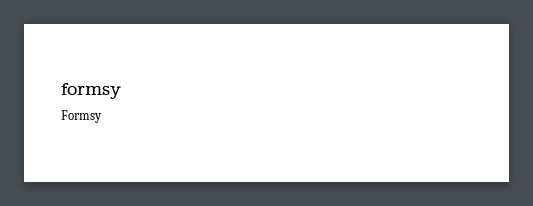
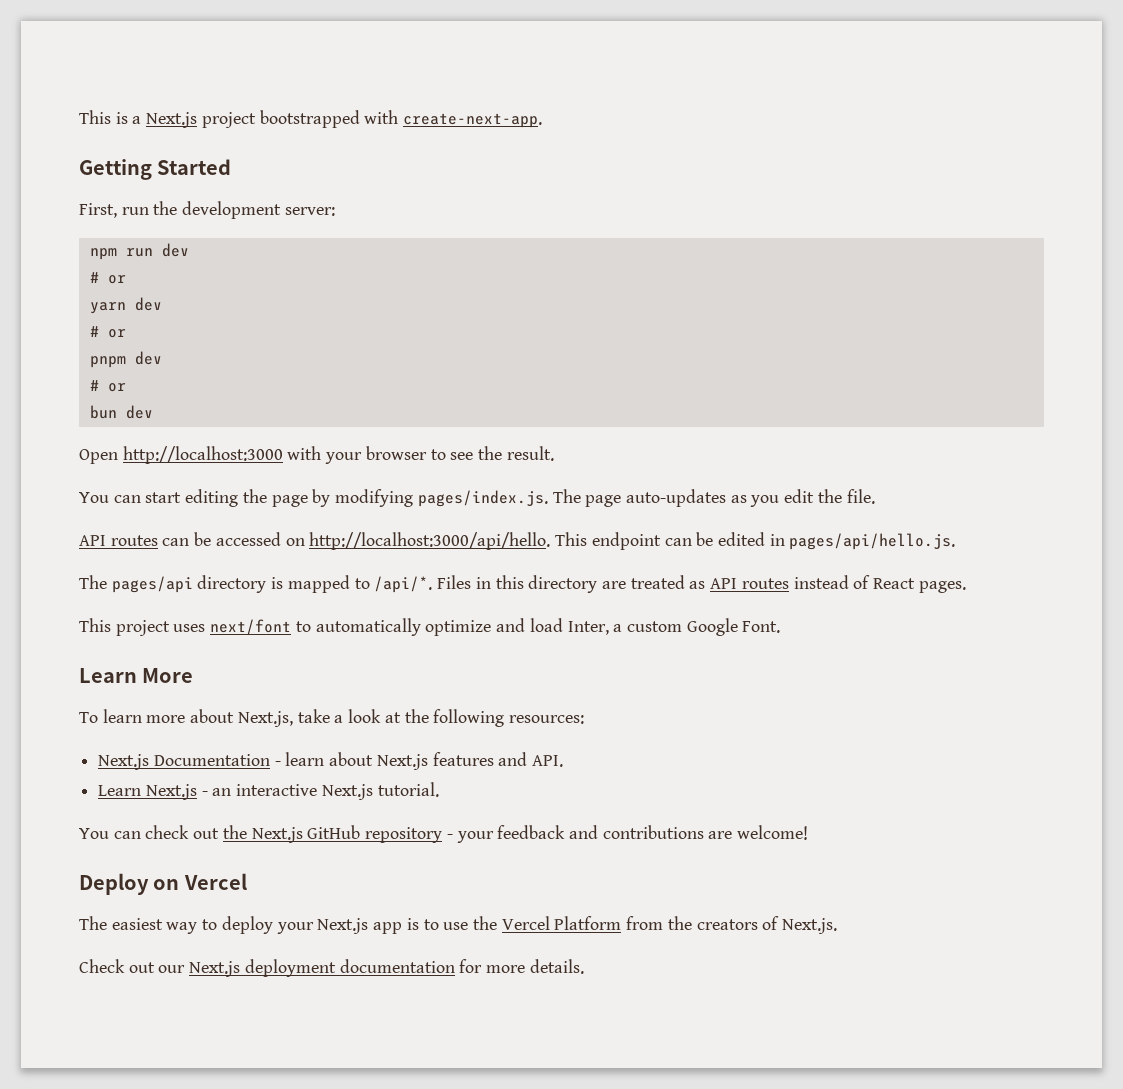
[61,83,121,99] [61,110,102,123] formsy // Formsy -> [79,110,543,128] [79,159,232,180] [79,201,335,219] [89,243,189,260] [89,272,126,284] [89,297,162,314] [89,326,126,338] [89,351,162,368] [89,380,126,392] [89,405,153,419] [79,446,554,464] [79,489,875,507] [79,532,956,550] [79,575,966,593] [79,618,781,636] [79,668,194,683] [79,709,584,727] [98,752,564,770] [98,782,439,800] [79,825,809,843] [79,873,247,895] [79,916,838,934] [79,959,584,977] This is a Next.js project bootstrapped with create-next-app. // Getting Started // First, run the development server: // npm run dev // # or // yarn dev // # or // pnpm dev // # or // bun dev // Open http://localhost:3000 with your browser to see the result. // You can start editing the page by modifying pages/index.js. The page auto-updates as you edit the file. // API routes can be accessed on http://localhost:3000/api/hello. This endpoint can be edited in pages/api/hello.js. // The pages/api directory is mapped to /api/*. Files in this directory are treated as API routes instead of React pages. // This project uses next/font to automatically optimize and load Inter, a custom Google Font. // Learn More // To learn more about Next.js, take a look at the following resources: // Next.js Documentation - learn about Next.js features and API. // Learn Next.js - an interactive Next.js tutorial. // You can check out the Next.js GitHub repository - your feedback and contributions are welcome! // Deploy on Vercel // The easiest way to deploy your Next.js app is to use the Vercel Platform from the creators of Next.js. // Check out our Next.js deployment documentation for more details.

